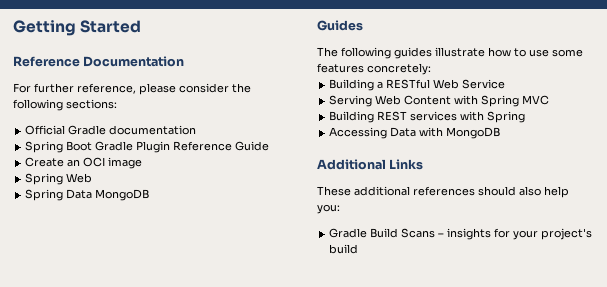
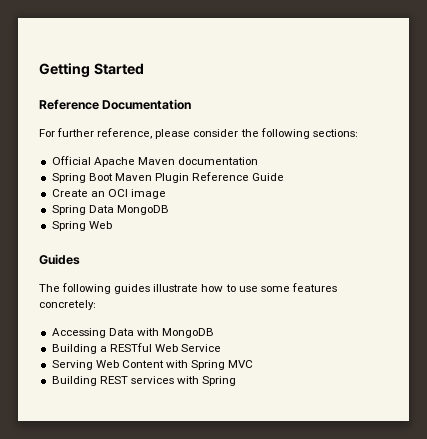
[68,125,107,135] Gradle -> [93,157,175,167] Apache Maven
[95,141,134,151] Gradle -> [114,173,152,181] Maven
[66,173,93,183] [25,189,150,201] Web // Spring Data MongoDB -> [88,205,169,215] [51,221,112,231] Data MongoDB // Spring Web
(431, 69) none -> [51,328,214,338] // Accessing Data with MongoDB
[329,127,501,139] [317,159,424,170] [317,186,569,198] [317,204,340,214] [329,228,593,240] [329,244,359,254] // Accessing Data with MongoDB // Additional Links // These additional references should also help you: // Gradle Build Scans – insights for your project's build -> (237, 381) none

